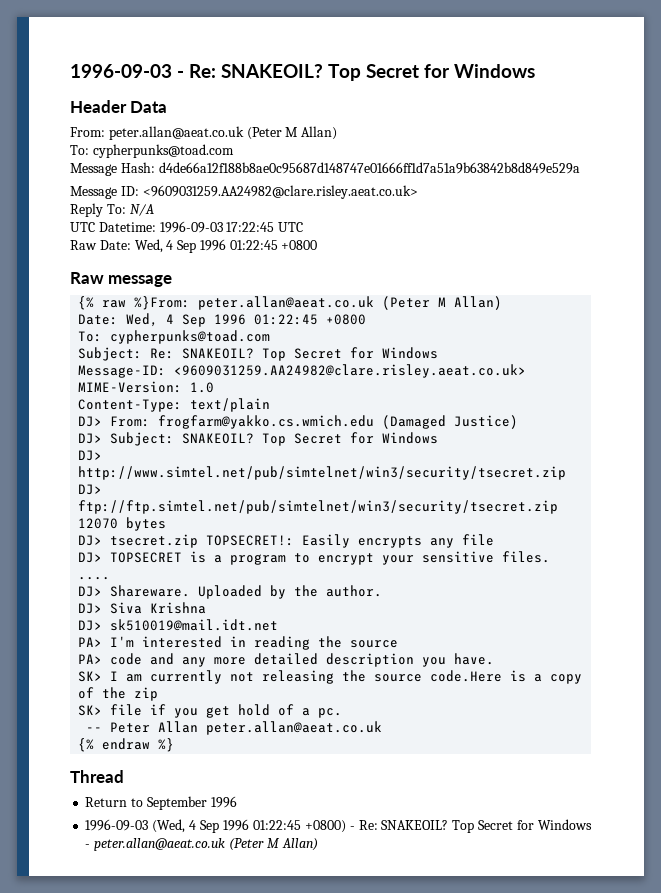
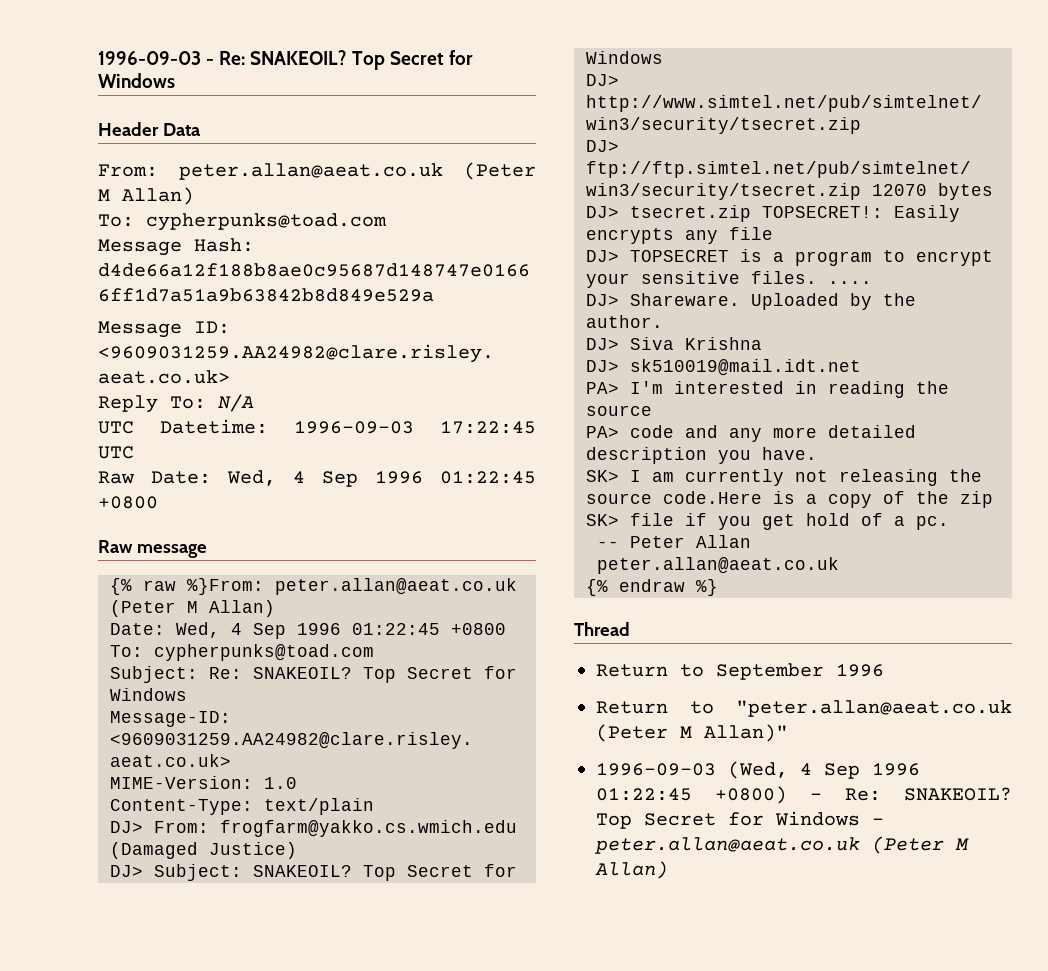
(237, 802) none -> [596,700,1012,717] [596,724,788,742] // Return to "peter.allan@aeat.co.uk (Peter M Allan)"

